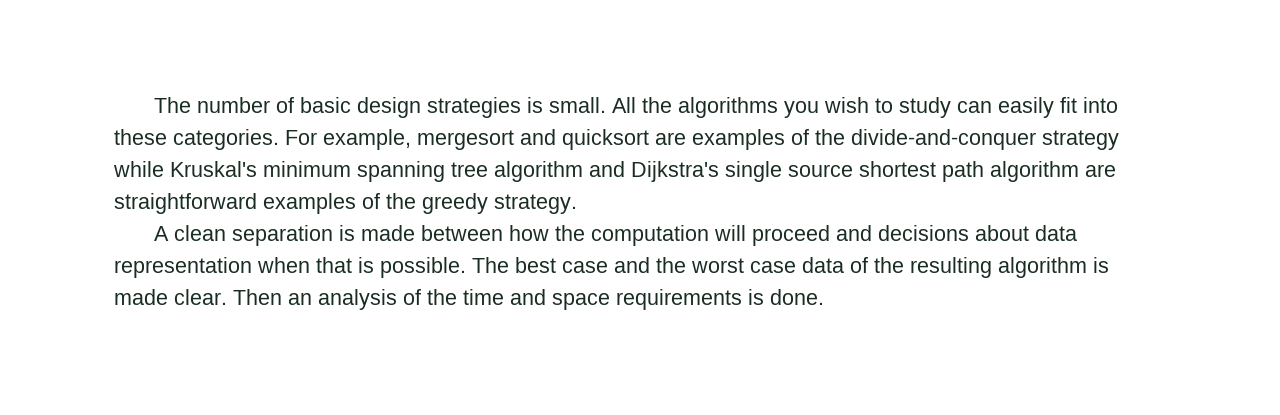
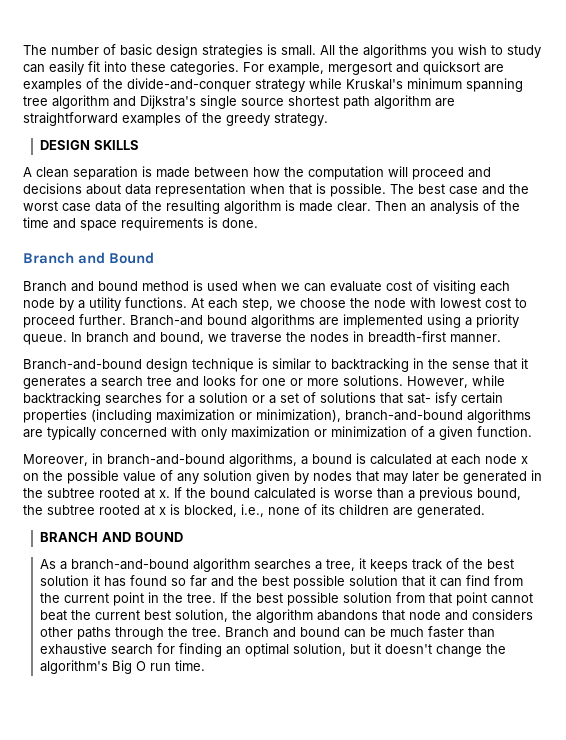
(577, 204) none -> [40,140,140,150] // DESIGN SKILLS
(824, 297) none -> [23,252,155,264] [23,280,510,294] [23,297,527,311] [23,314,519,328] [23,331,501,345] [23,358,528,372] [23,375,505,389] [23,392,503,406] [23,409,531,423] [23,426,532,440] [23,453,528,467] [23,470,542,484] [23,487,521,501] [23,504,485,518] [40,532,184,542] [40,558,515,572] [40,575,524,589] [40,592,534,606] [40,609,534,623] [40,626,496,640] [40,643,507,657] [40,660,206,674] // Branch and Bound // Branch and bound method is used when we can evaluate cost of visiting each node by a utility functions. At each step, we choose the node with lowest cost to proceed further. Branch-and bound algorithms are implemented using a priority queue. In branch and bound, we traverse the nodes in breadth-first manner. // Branch-and-bound design technique is similar to backtracking in the sense that it generates a search tree and looks for one or more solutions. However, while backtracking searches for a solution or a set of solutions that sat- isfy certain properties (including maximization or minimization), branch-and-bound algorithms are typically concerned with only maximization or minimization of a given function. // Moreover, in branch-and-bound algorithms, a bound is calculated at each node x on the possible value of any solution given by nodes that may later be generated in the subtree rooted at x. If the bound calculated is worse than a previous bound, the subtree rooted at x is blocked, i.e., none of its children are generated. // BRANCH AND BOUND // As a branch-and-bound algorithm searches a tree, it keeps track of the best solution it has found so far and the best possible solution that it can find from the current point in the tree. If the best possible solution from that point cannot beat the current best solution, the algorithm abandons that node and considers other paths through the tree. Branch and bound can be much faster than exhaustive search for finding an optimal solution, but it doesn't change the algorithm's Big O run time.

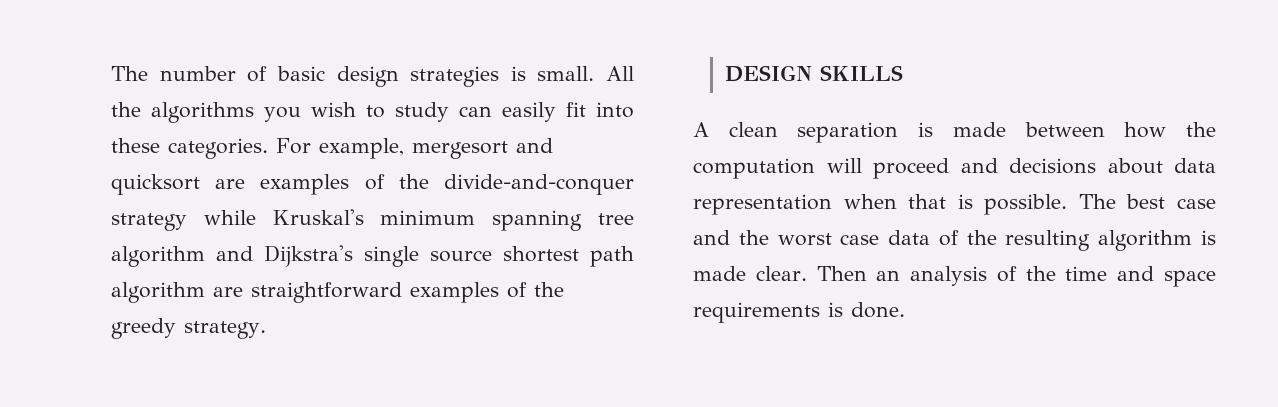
[23,252,155,264] [23,280,510,294] [23,297,527,311] [23,314,519,328] [23,331,501,345] [23,358,528,372] [23,375,505,389] [23,392,503,406] [23,409,531,423] [23,426,532,440] [23,453,528,467] [23,470,542,484] [23,487,521,501] [23,504,485,518] [40,532,184,542] [40,558,515,572] [40,575,524,589] [40,592,534,606] [40,609,534,623] [40,626,496,640] [40,643,507,657] [40,660,206,674] // Branch and Bound // Branch and bound method is used when we can evaluate cost of visiting each node by a utility functions. At each step, we choose the node with lowest cost to proceed further. Branch-and bound algorithms are implemented using a priority queue. In branch and bound, we traverse the nodes in breadth-first manner. // Branch-and-bound design technique is similar to backtracking in the sense that it generates a search tree and looks for one or more solutions. However, while backtracking searches for a solution or a set of solutions that sat- isfy certain properties (including maximization or minimization), branch-and-bound algorithms are typically concerned with only maximization or minimization of a given function. // Moreover, in branch-and-bound algorithms, a bound is calculated at each node x on the possible value of any solution given by nodes that may later be generated in the subtree rooted at x. If the bound calculated is worse than a previous bound, the subtree rooted at x is blocked, i.e., none of its children are generated. // BRANCH AND BOUND // As a branch-and-bound algorithm searches a tree, it keeps track of the best solution it has found so far and the best possible solution that it can find from the current point in the tree. If the best possible solution from that point cannot beat the current best solution, the algorithm abandons that node and considers other paths through the tree. Branch and bound can be much faster than exhaustive search for finding an optimal solution, but it doesn't change the algorithm's Big O run time. -> (905, 310) none

